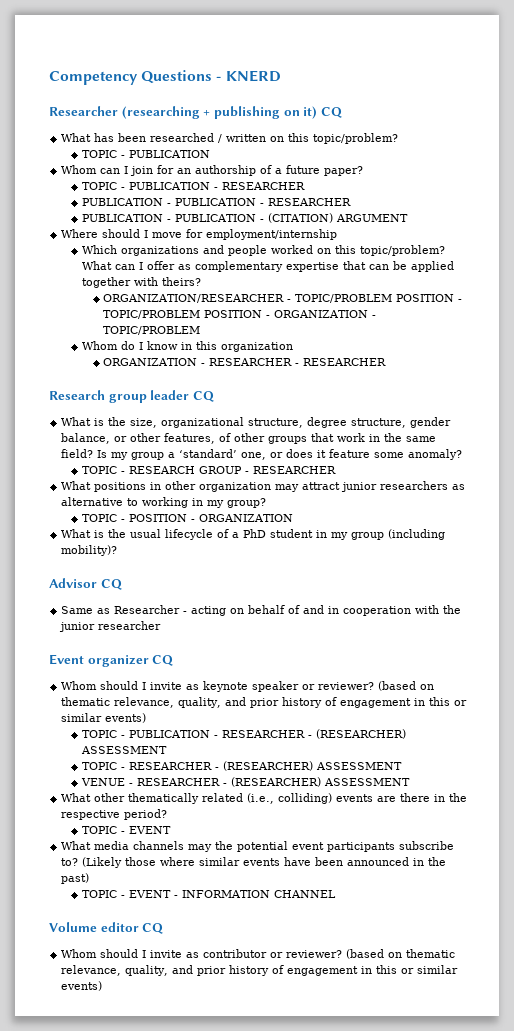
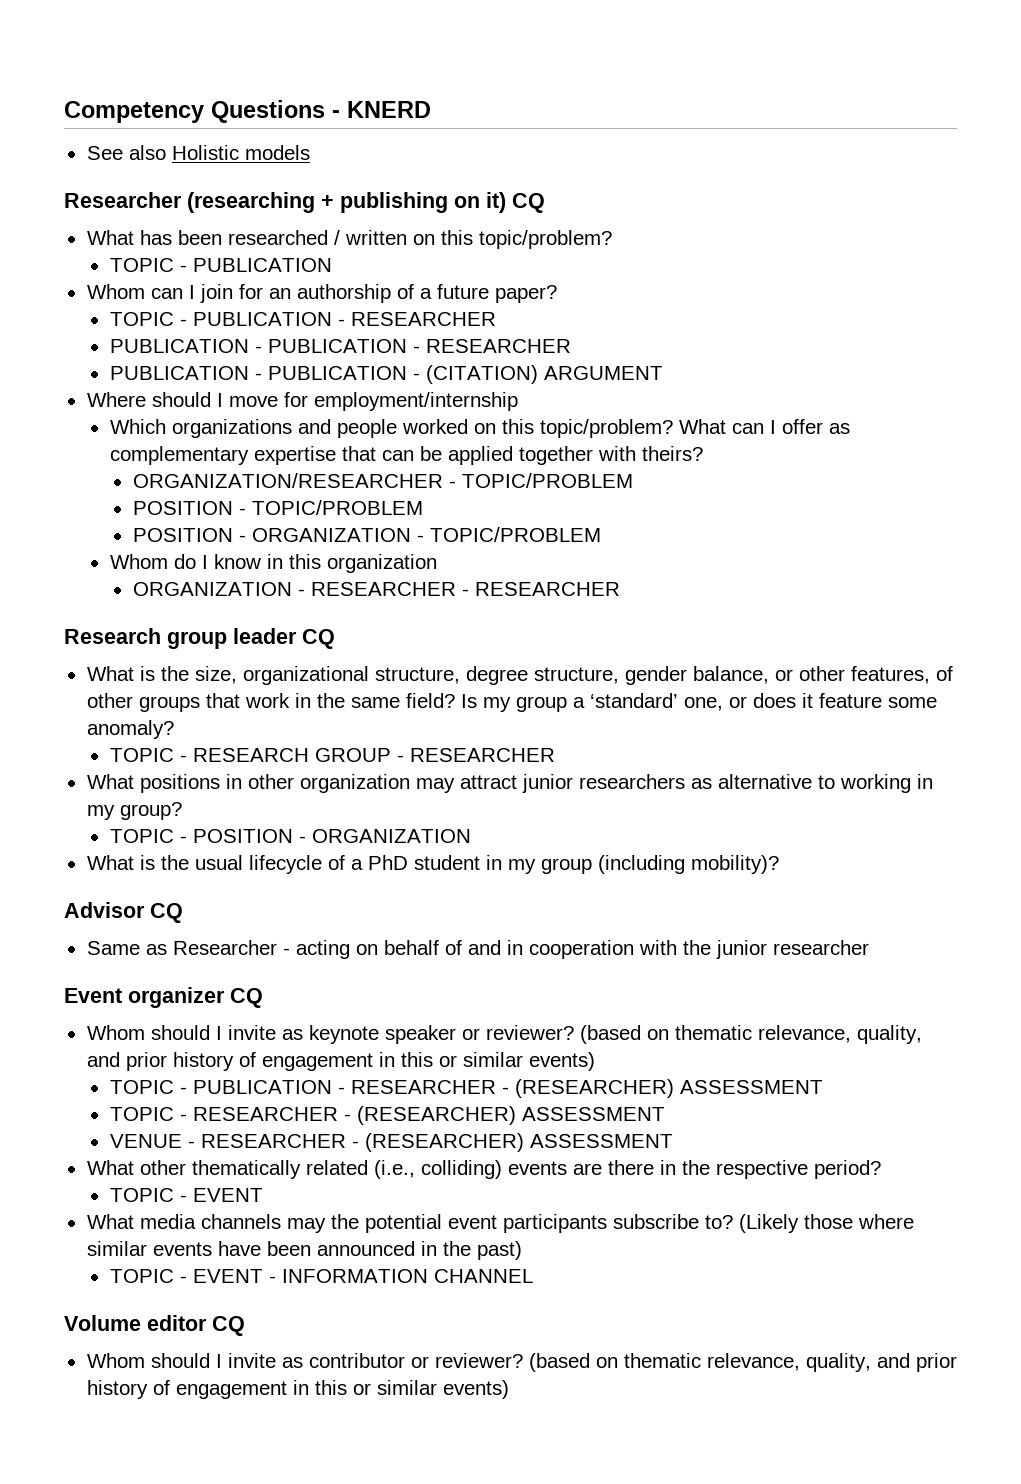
(281, 76) none -> [86,145,310,160] // See also Holistic models
(393, 298) none -> (633, 480) //
(201, 314) none -> (423, 507) //

